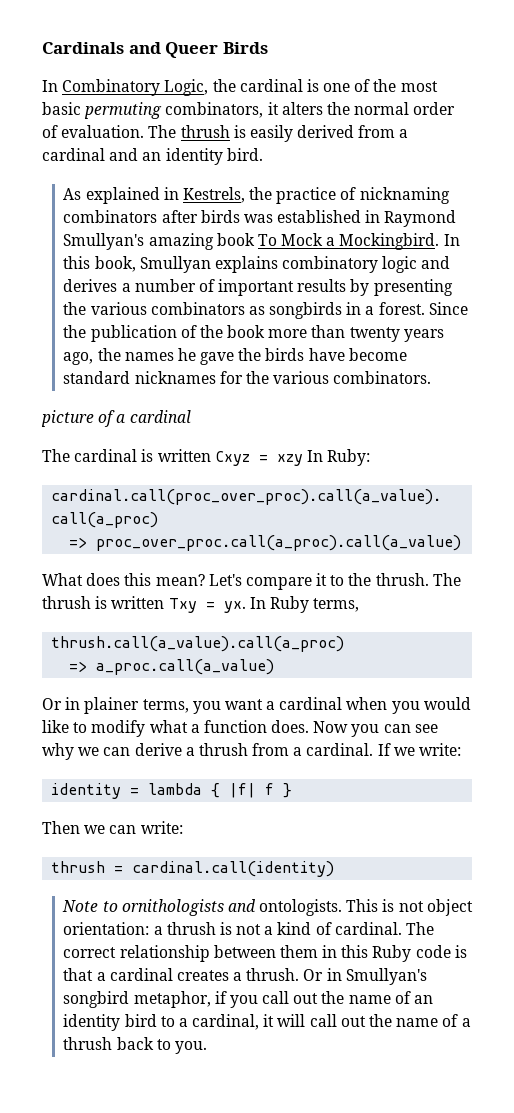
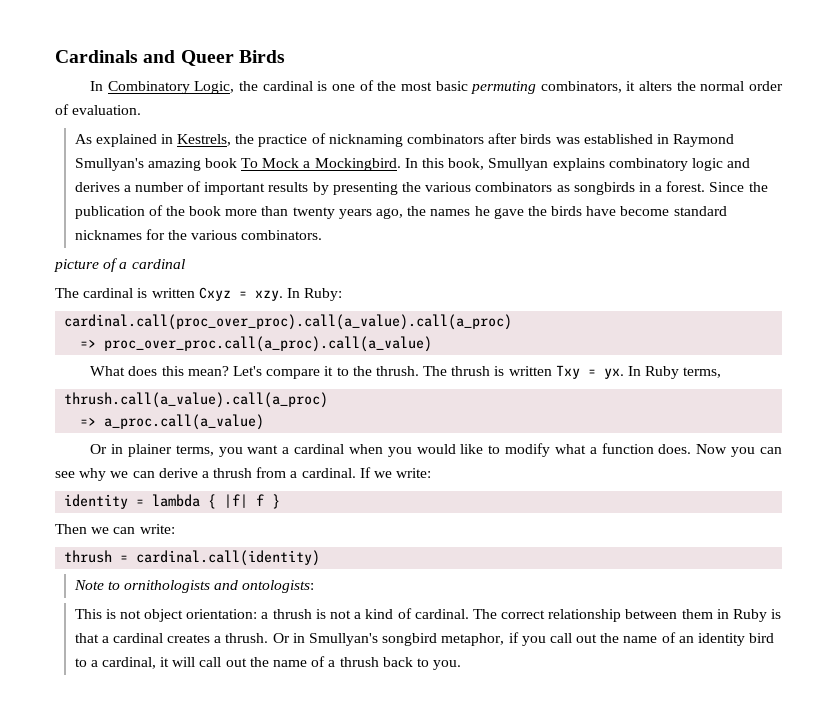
[148,125,409,142] [42,148,263,165] The thrush is easily derived from a cardinal and an identity bird. -> (142, 110) none
[276,454,303,466] xzy -> [254,290,283,301] xzy.
[259,899,343,916] ontologists. -> [242,580,315,593] ontologists: //
[341,945,451,962] this Ruby code -> [733,609,768,622] Ruby

